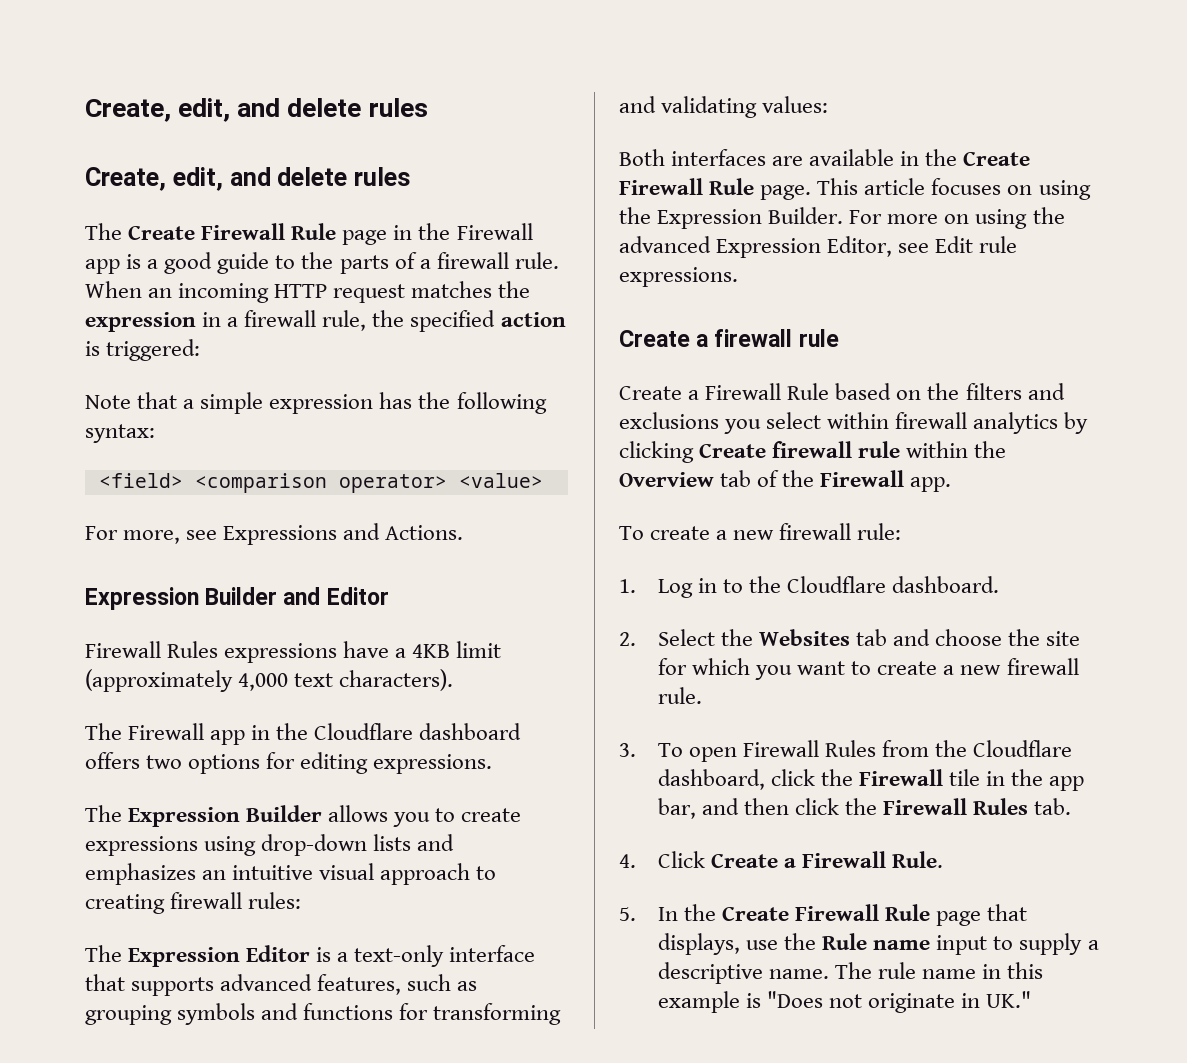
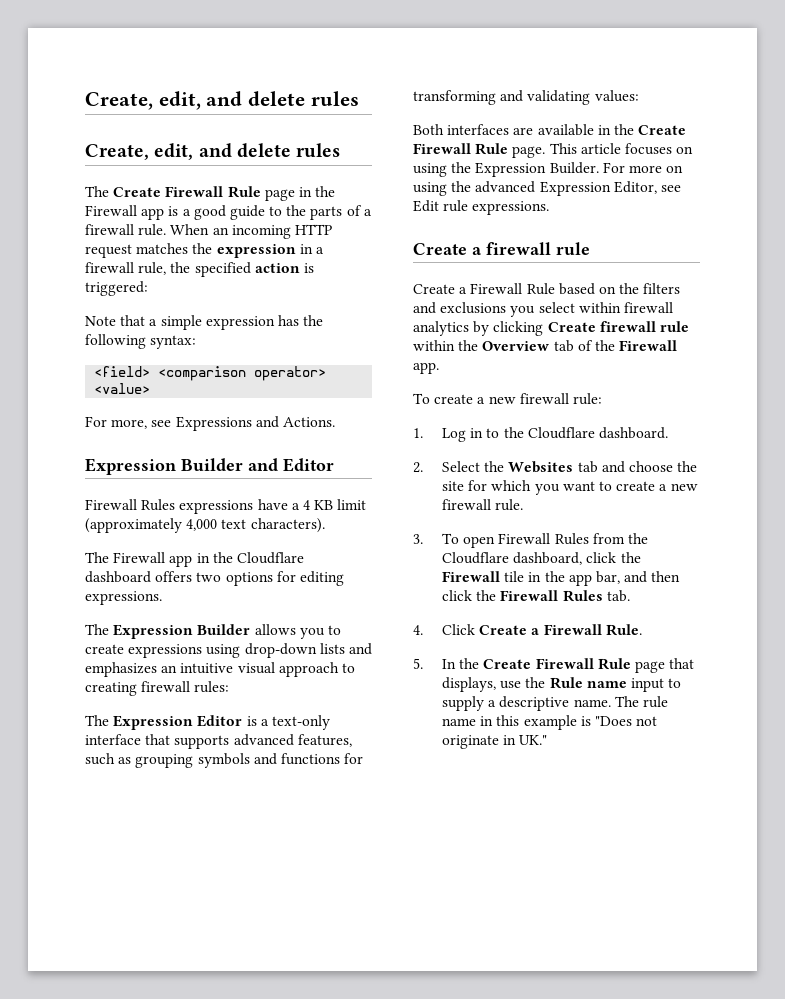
[412,644,451,658] 4KB -> [302,500,334,510] 4 KB

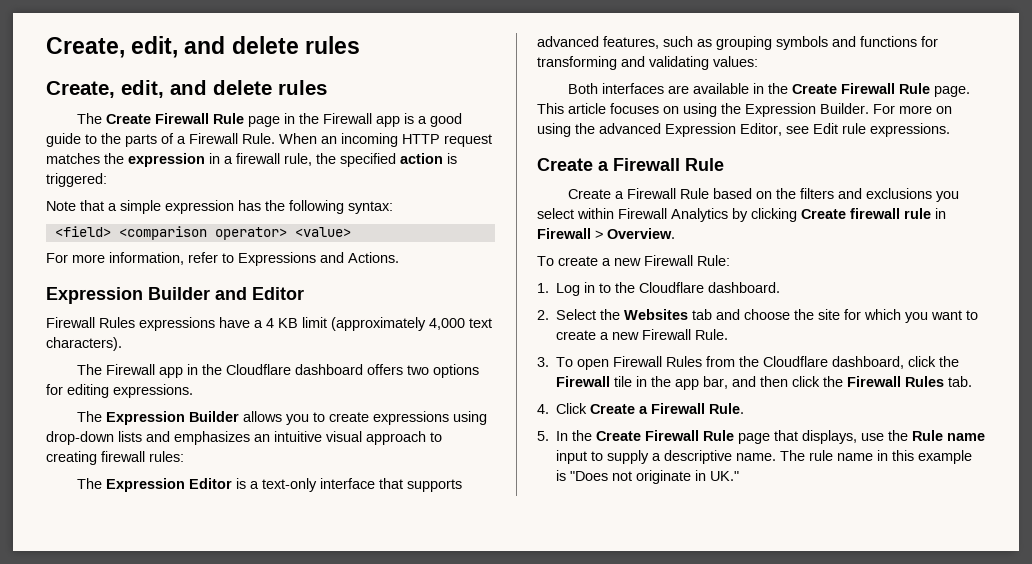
[85,224,167,236] firewall rule. -> [189,133,275,144] Firewall Rule.
[111,419,172,429] more, see -> [72,252,234,265] more information, refer to
[486,242,590,255] firewall rule -> [613,158,724,171] Firewall Rule
[623,302,673,313] [413,321,469,336] firewall analytics -> [618,208,728,222] Firewall Analytics
[413,340,678,352] [413,362,439,374] within the Overview tab of the Firewall app. -> [935,208,946,219] [537,228,675,239] in Firewall > Overview.
[519,393,602,405] firewall rule: -> [644,255,730,266] Firewall Rule:
[442,499,524,511] firewall rule. -> [642,329,729,340] Firewall Rule.

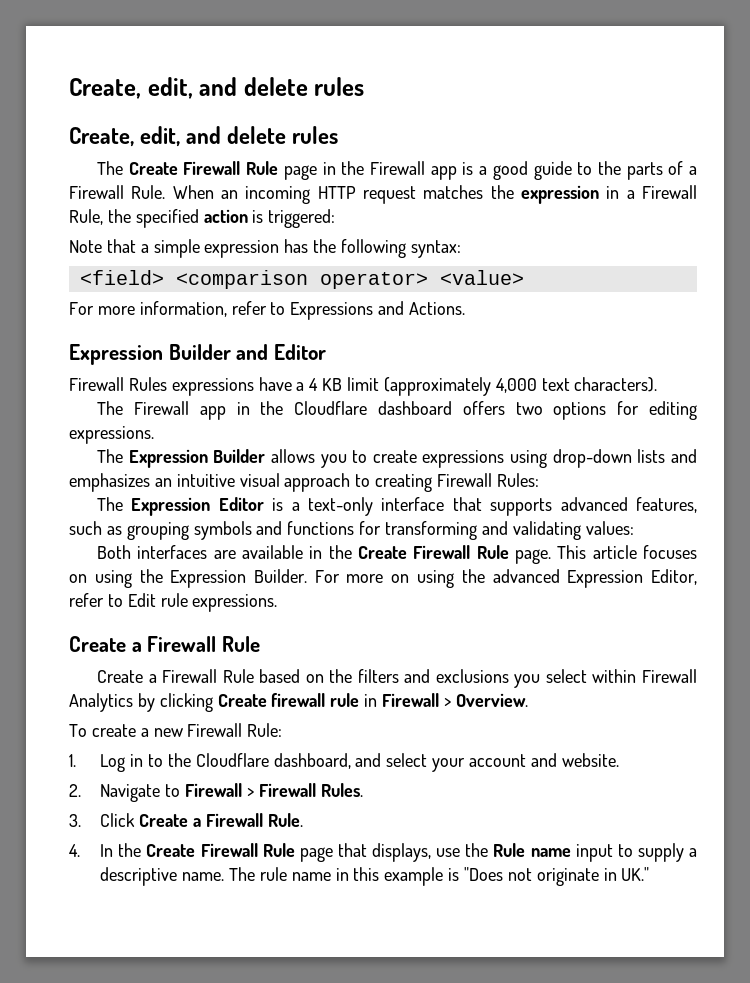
[236,153,312,166] firewall rule, -> [642,185,698,199] [69,209,103,225] Firewall Rule,
[101,451,184,462] firewall rules: -> [437,473,539,487] Firewall Rules:
[786,126,809,134] see -> [69,593,123,607] refer to
[708,282,781,293] [537,309,979,323] [556,329,729,340] [537,356,960,370] [556,376,973,390] [537,404,549,414] dashboard. // 2. Select the Websites tab and choose the site for which you want to create a new Firewall Rule. // 3. To open Firewall Rules from the Cloudflare dashboard, click the Firewall tile in the app bar, and then click the Firewall Rules tab. // 4. -> [273,753,619,772] [69,783,363,802] [69,814,81,827] dashboard, and select your account and website. // 2. Navigate to Firewall > Firewall Rules. // 3.
[537,431,549,441] 5. -> [69,844,80,857] 4.

